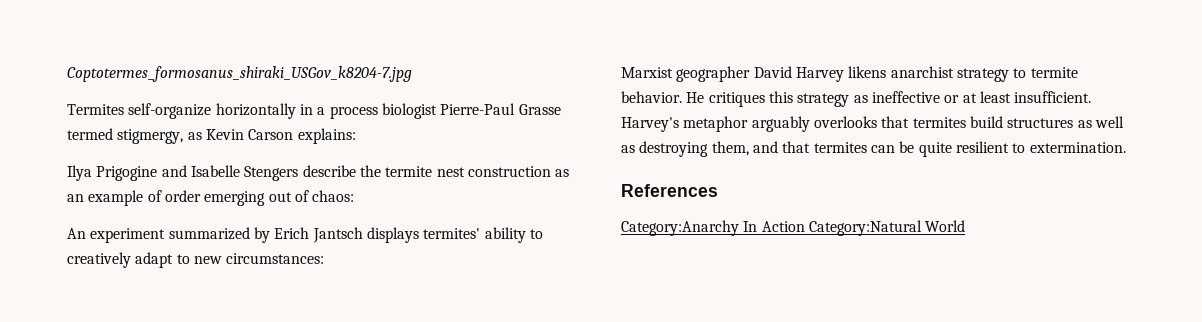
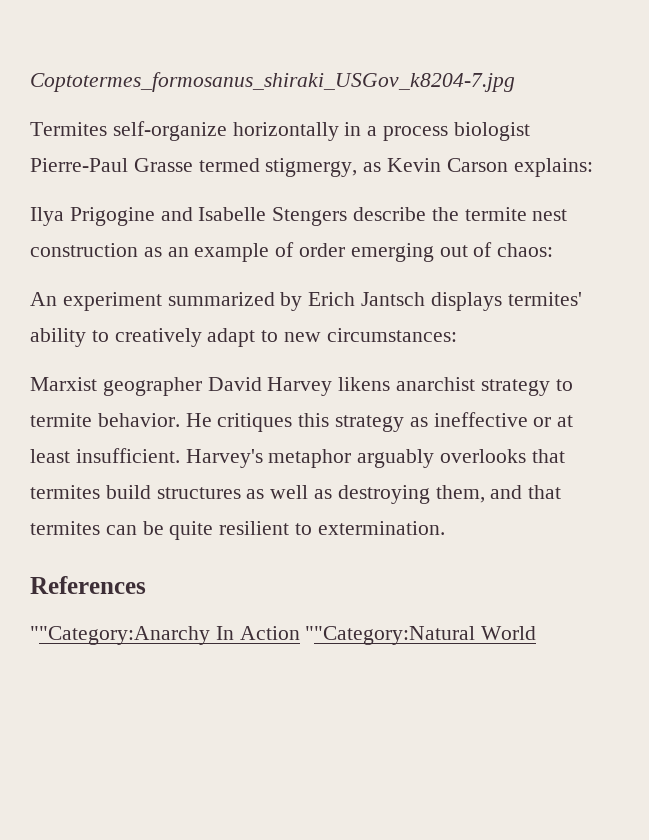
[621,220,739,236] Category:Anarchy -> [30,626,210,645] ""Category:Anarchy
[808,220,922,236] Category:Natural -> [305,626,476,645] ""Category:Natural

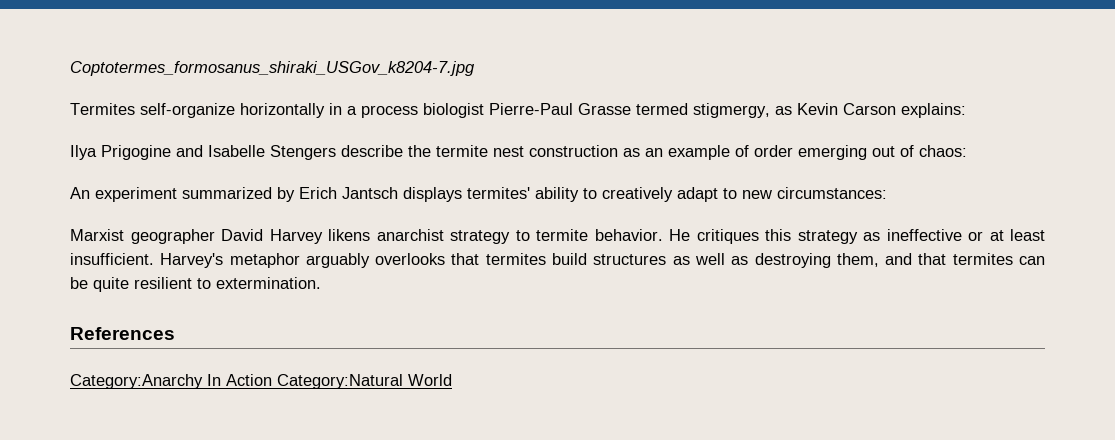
[30,626,210,645] ""Category:Anarchy -> [70,374,203,389] Category:Anarchy
[305,626,476,645] ""Category:Natural -> [277,374,403,389] Category:Natural

